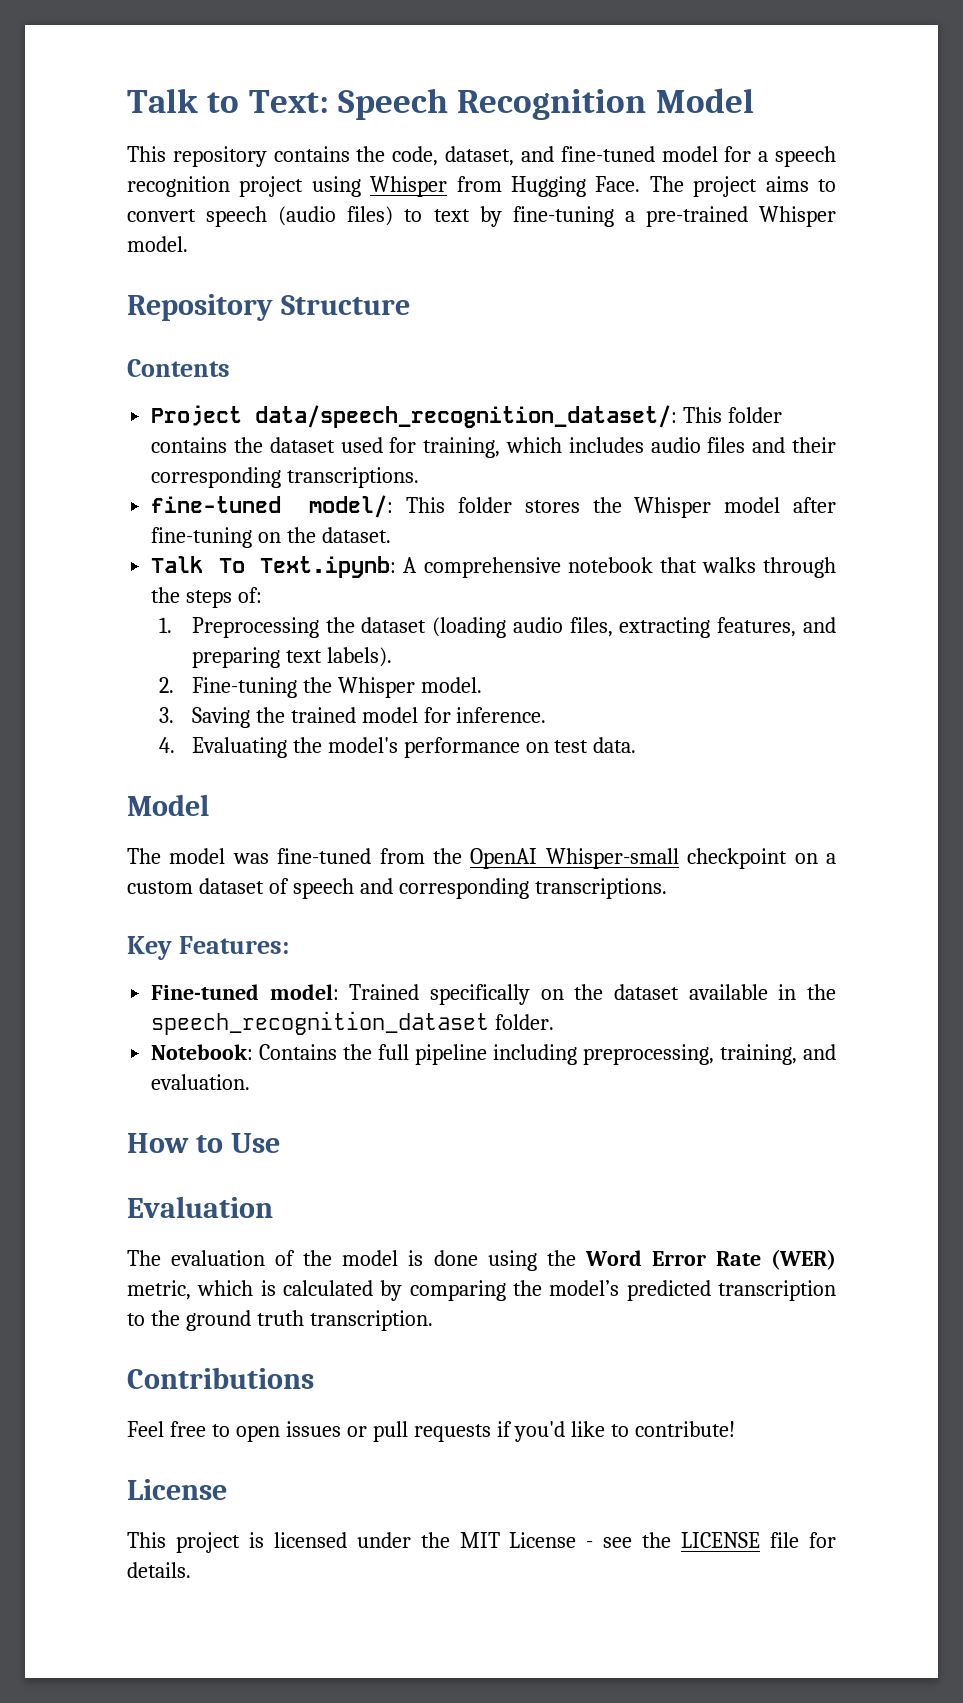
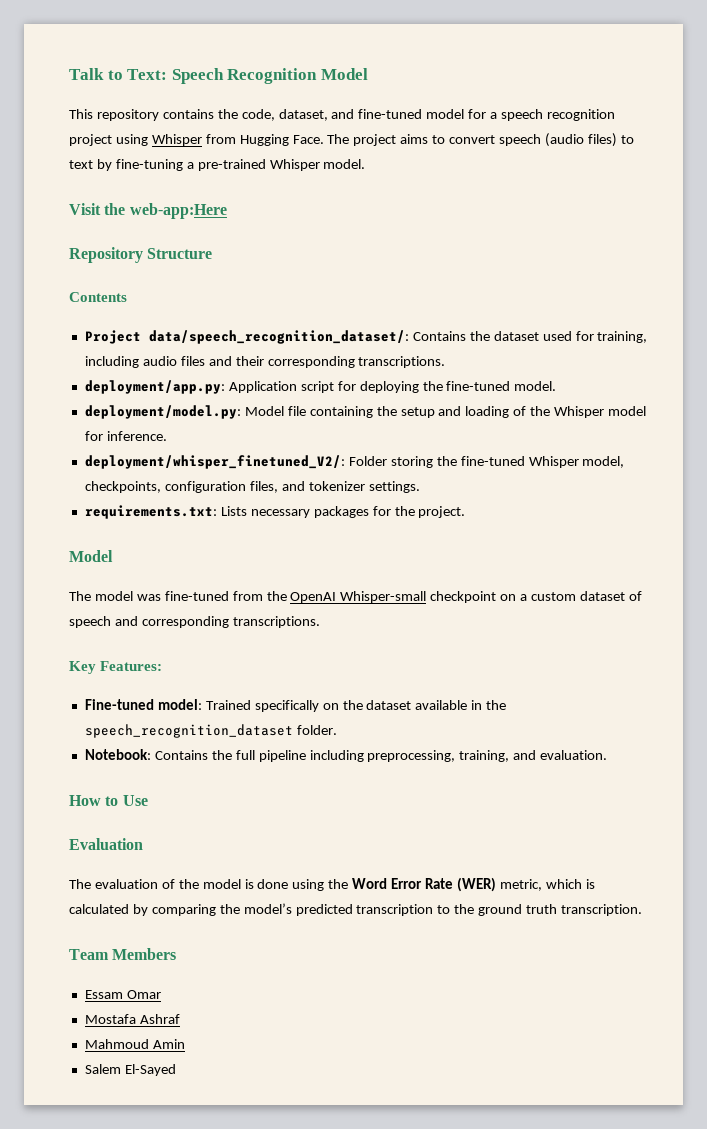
(188, 244) none -> [69,203,227,219] // Visit the web-app:Here
[683,407,783,423] [151,437,228,453] This folder contains -> [412,331,466,341] Contains
[506,437,644,453] which includes -> [84,356,139,368] including
[151,495,837,518] [151,527,392,548] [151,556,836,578] [151,587,263,608] [159,617,837,638] [191,647,392,668] [159,677,482,698] [159,707,547,728] [159,737,637,758] fine-tuned model/: This folder stores the Whisper model after fine-tuning on the dataset. // Talk To Text.ipynb: A comprehensive notebook that walks through the steps of: // 1. Preprocessing the dataset (loading audio files, extracting features, and preparing text labels). // 2. Fine-tuning the Whisper model. // 3. Saving the trained model for inference. // 4. Evaluating the model's performance on test data. -> [84,380,557,394] [84,405,647,419] [84,431,167,441] [84,455,625,469] [84,481,420,493] [84,505,466,519] deployment/app.py: Application script for deploying the fine-tuned model. // deployment/model.py: Model file containing the setup and loading of the Whisper model for inference. // deployment/whisper_finetuned_V2/: Folder storing the fine-tuned Whisper model, checkpoints, configuration files, and tokenizer settings. // requirements.txt: Lists necessary packages for the project.
[127,1367,314,1389] [127,1421,736,1442] [127,1479,227,1500] [127,1532,836,1553] [127,1562,191,1578] Contributions // Feel free to open issues or pull requests if you'd like to contribute! // License // This project is licensed under the MIT License - see the LICENSE file for details. -> [69,948,177,960] [84,990,161,999] [84,1014,180,1024] [84,1039,185,1049] [84,1064,176,1076] Team Members // Essam Omar // Mostafa Ashraf // Mahmoud Amin // Salem El-Sayed

